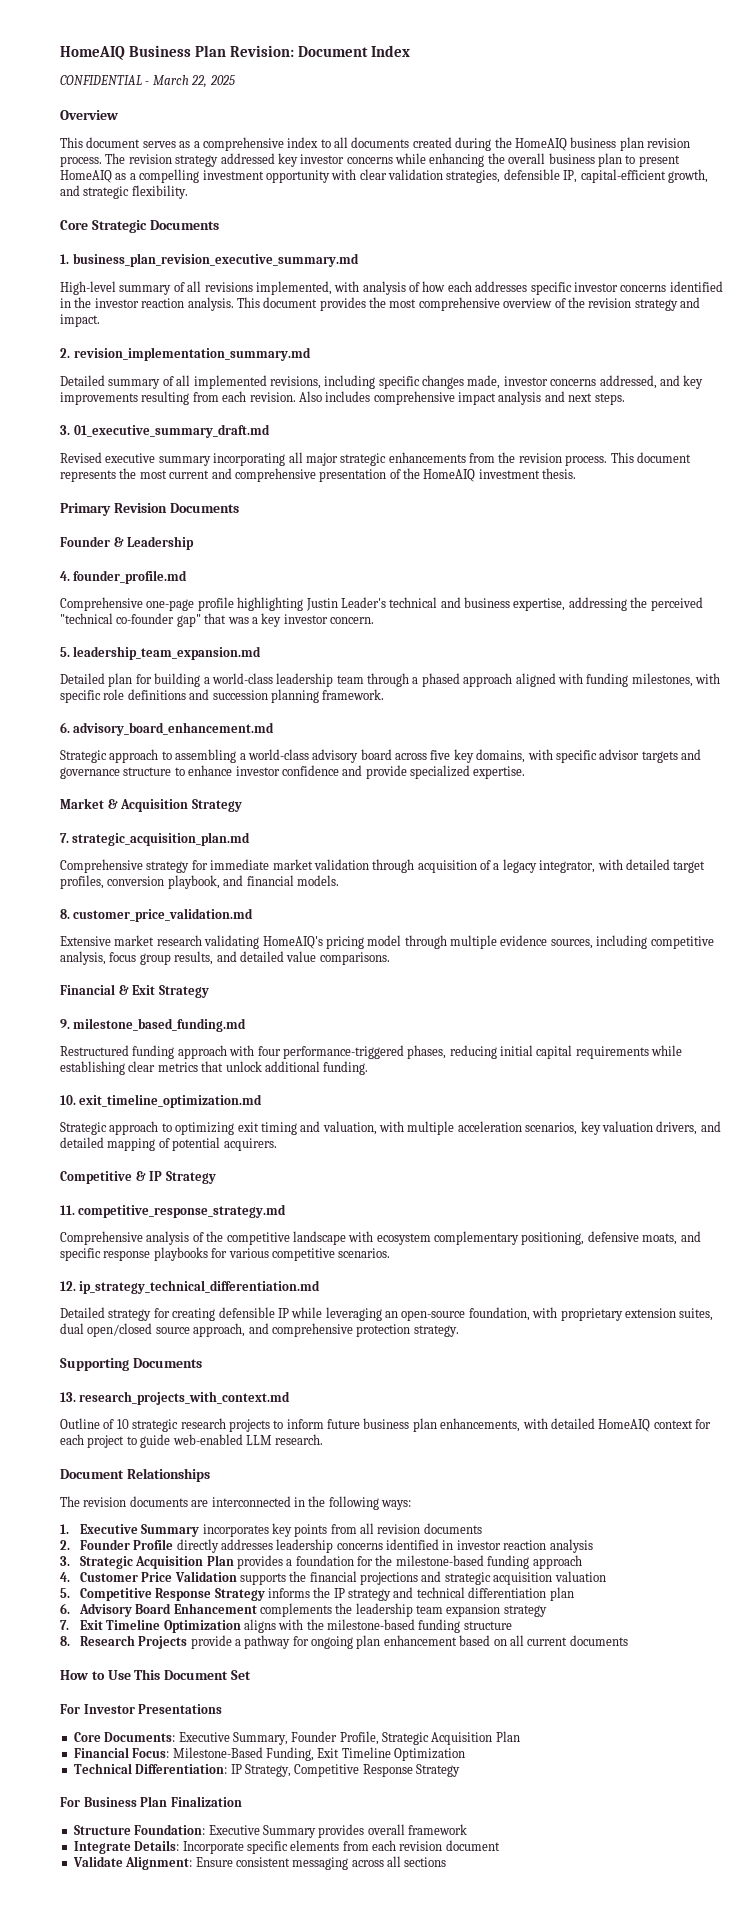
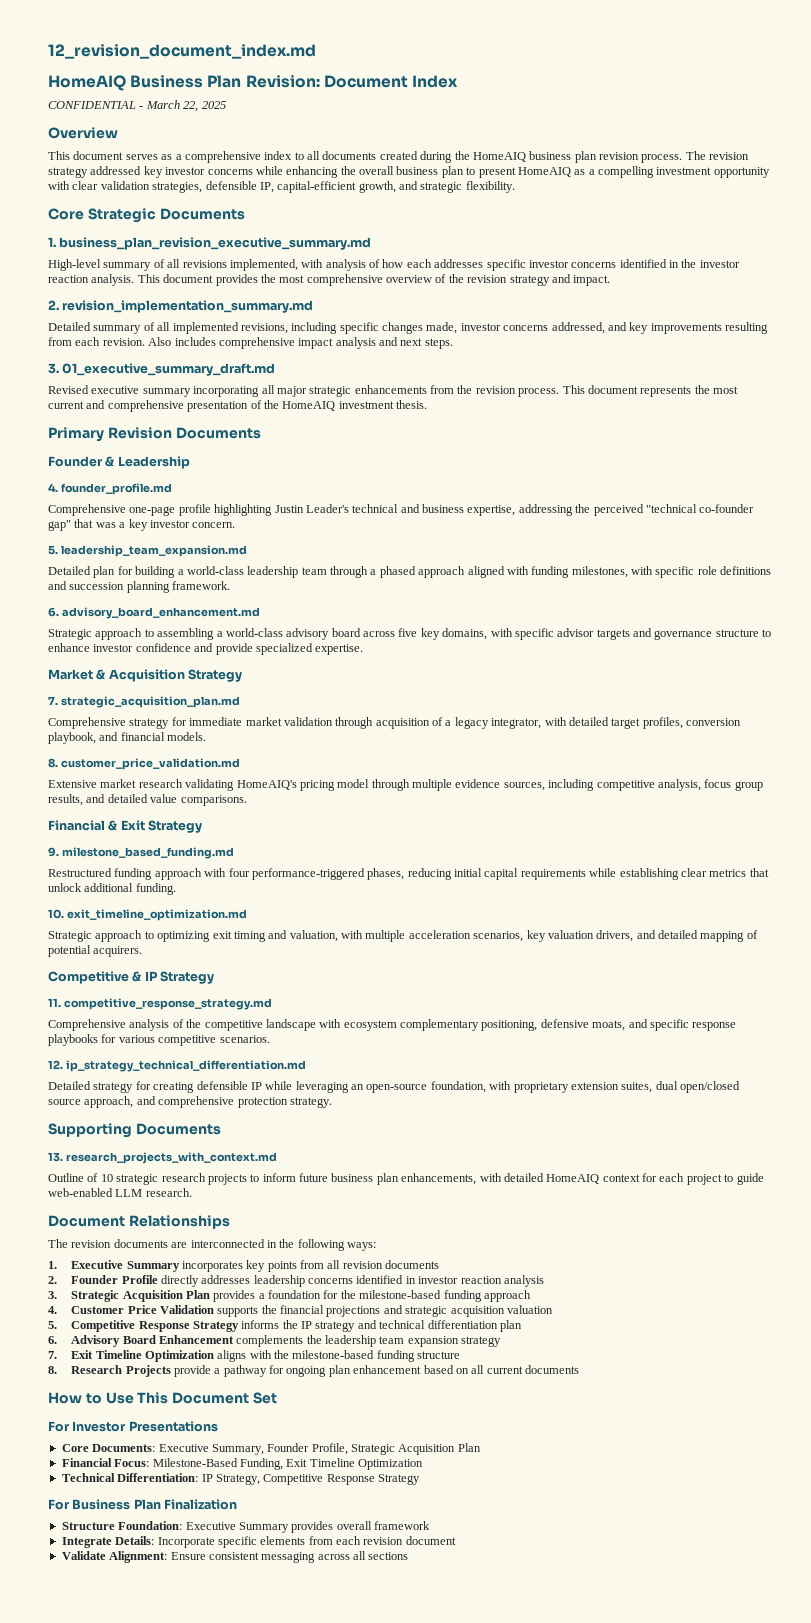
(60, 53) none -> [48,44,316,59] 12_revision_document_index.md //

